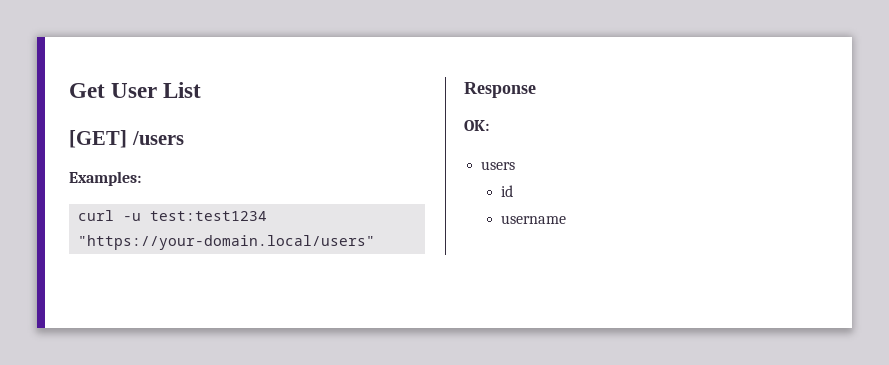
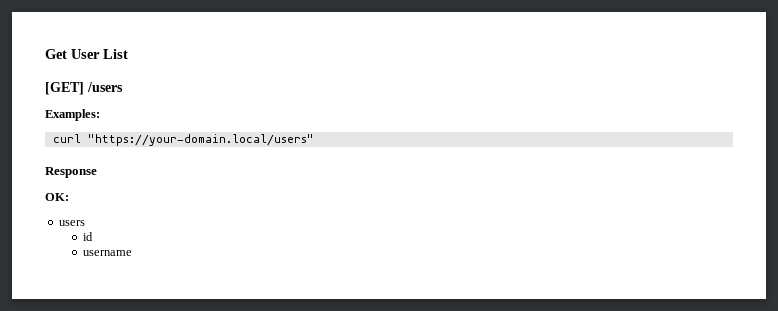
[123,211,268,221] -u test:test1234 -> (81, 138) none

